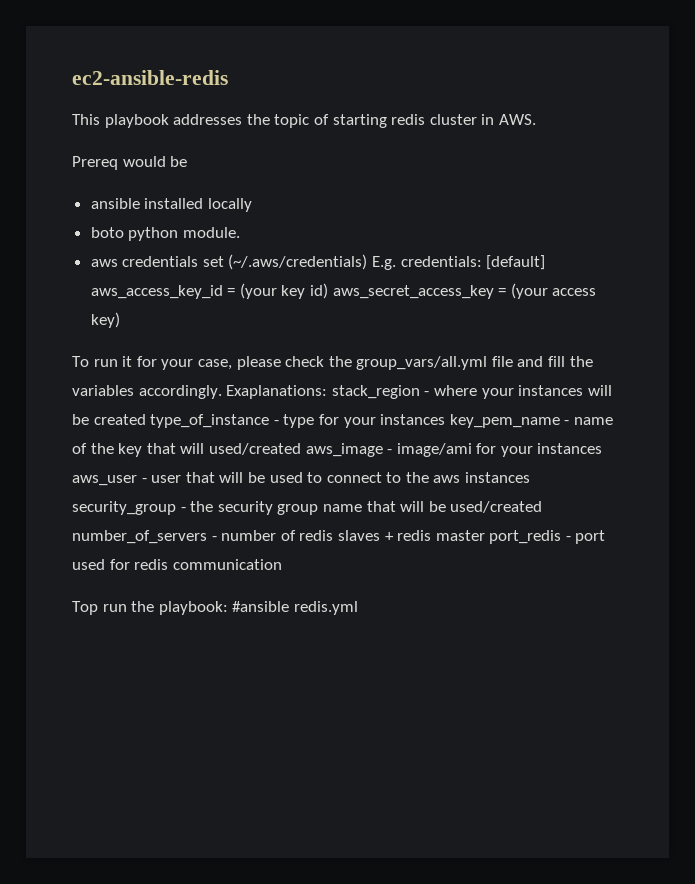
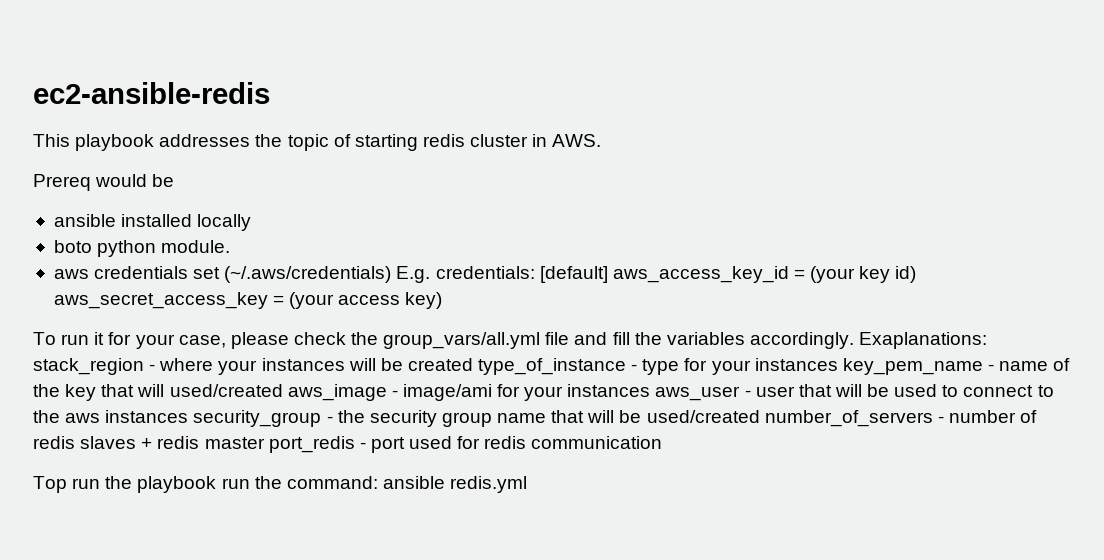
[158,601,290,615] playbook: #ansible -> [137,476,445,493] playbook run the command: ansible

